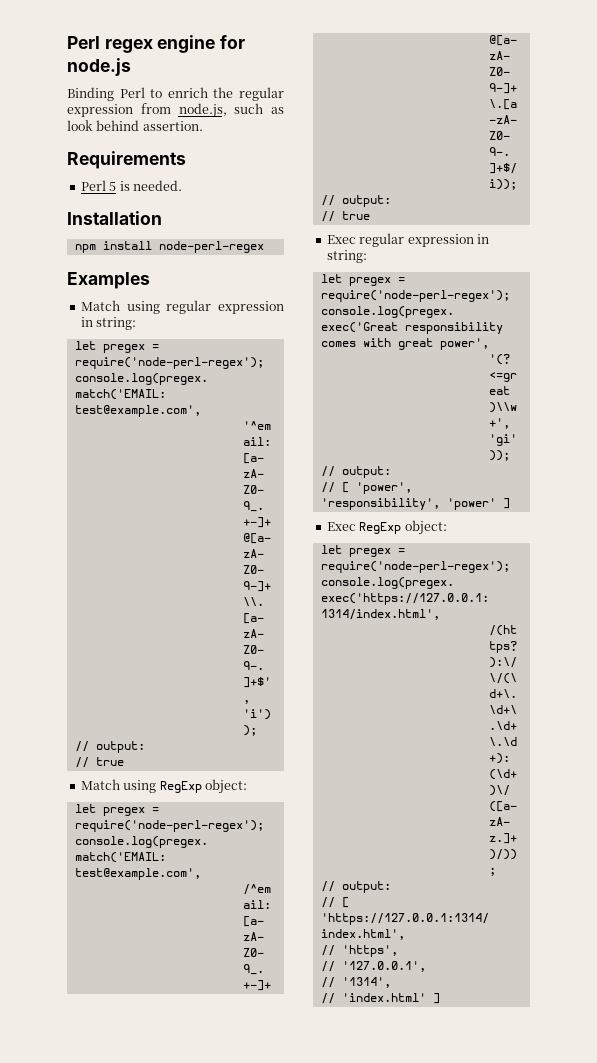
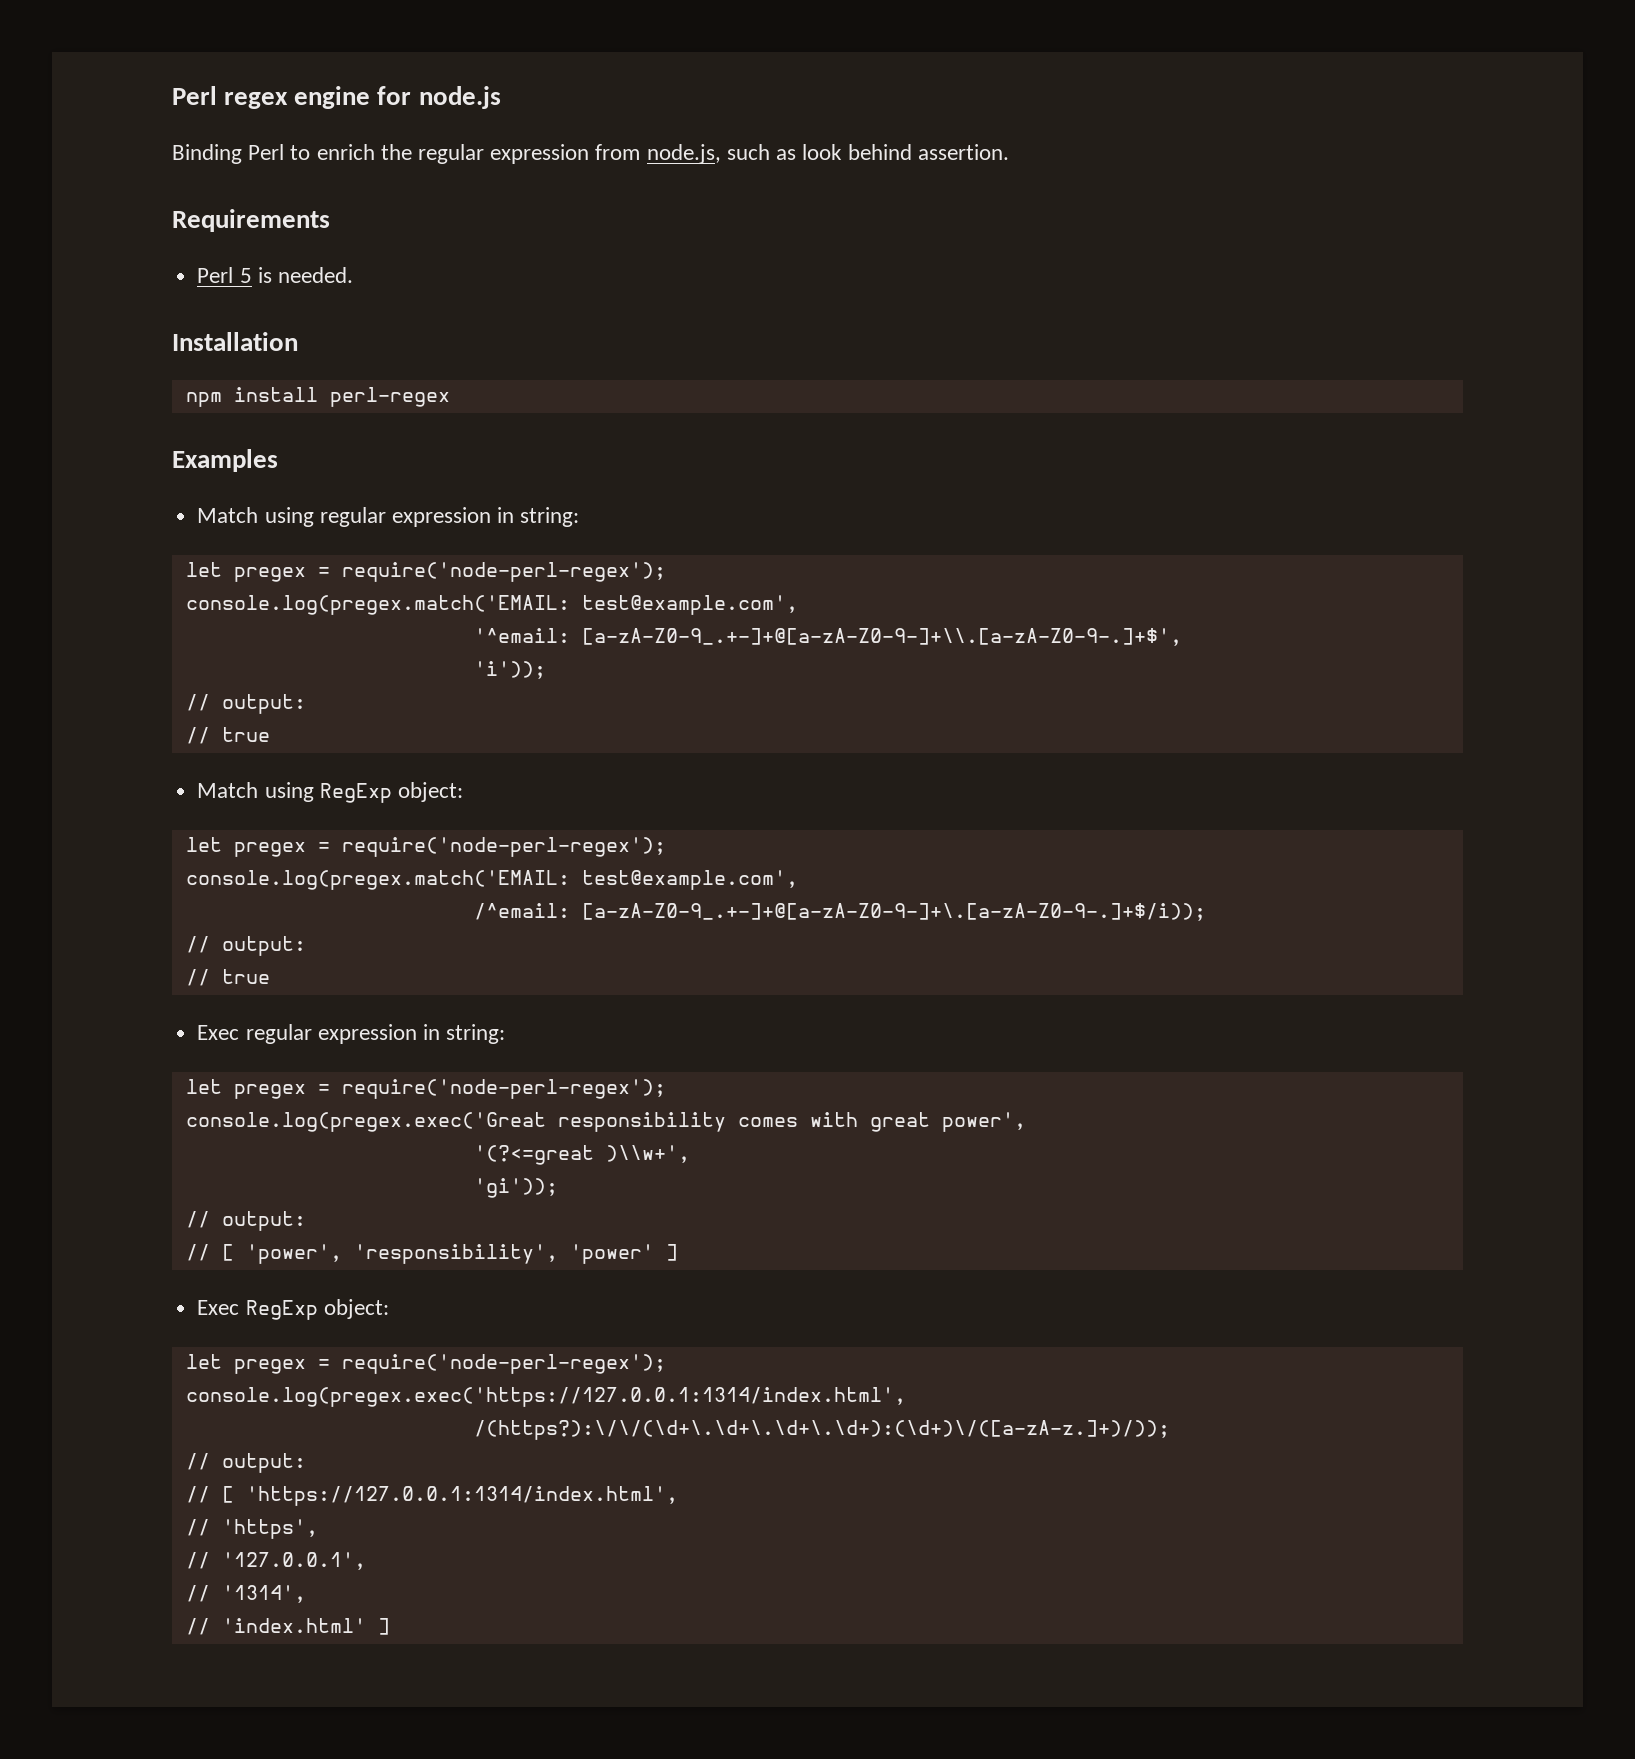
[158,241,264,253] node-perl-regex -> [329,387,450,407] perl-regex

